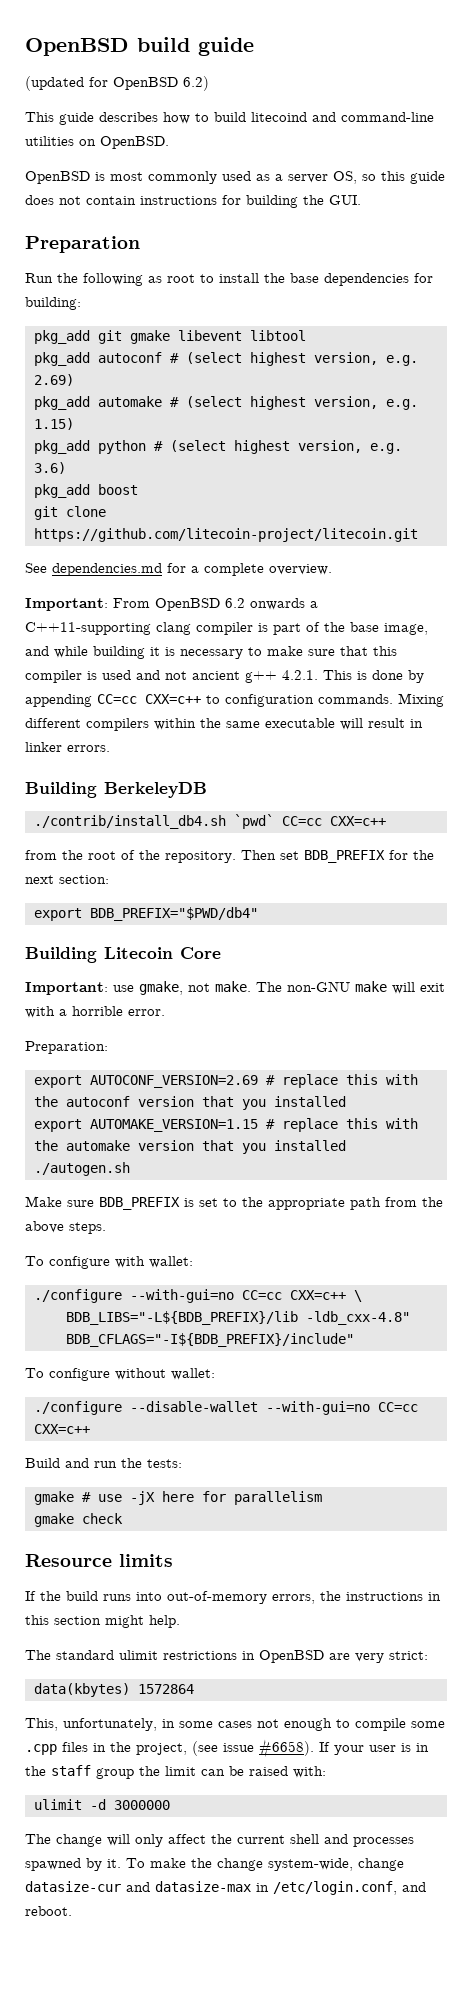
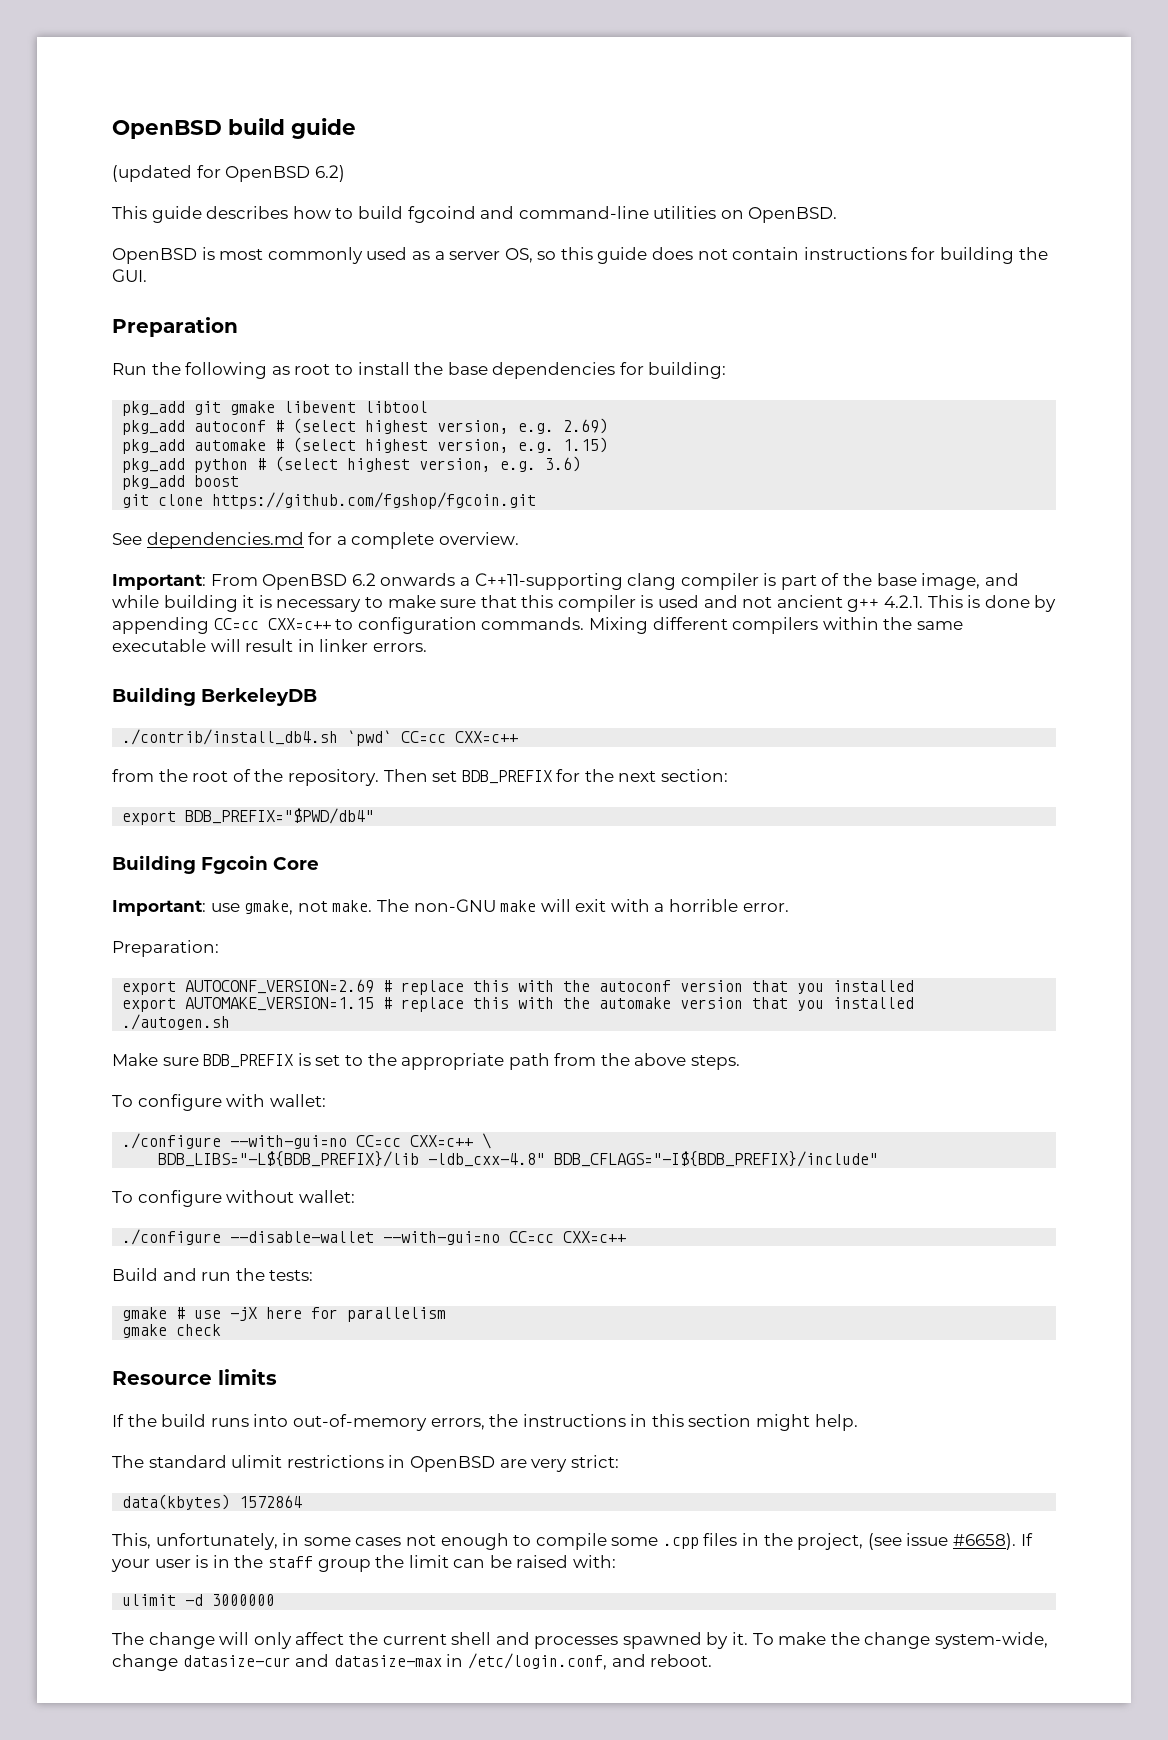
[251,112,307,122] litecoind -> [407,206,476,223] fgcoind
[34,528,418,542] https://github.com/litecoin-project/litecoin.git -> [212,492,537,509] https://github.com/fgshop/fgcoin.git
[104,947,173,959] Litecoin -> [201,855,268,874] Fgcoin

